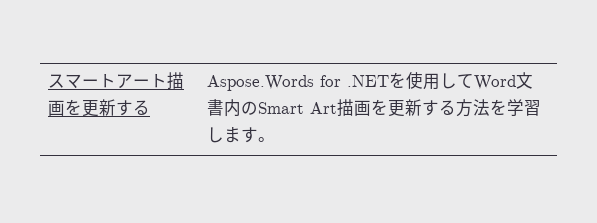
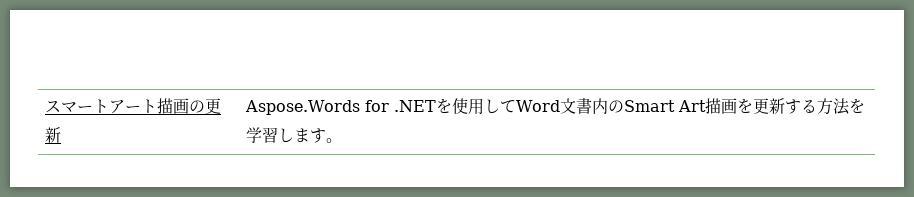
[64,99,150,117] を更新する -> [189,98,222,114] [45,127,62,143] の更新

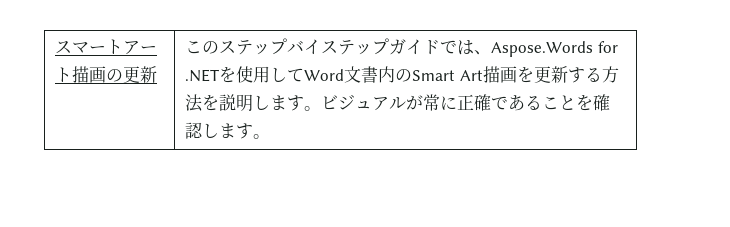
(62, 135) none -> [185,38,492,55] このステップバイステップガイドでは、
[246,127,343,143] 学習します。 -> [219,94,611,112] [185,122,271,139] 説明します。ビジュアルが常に正確であることを確認します。

